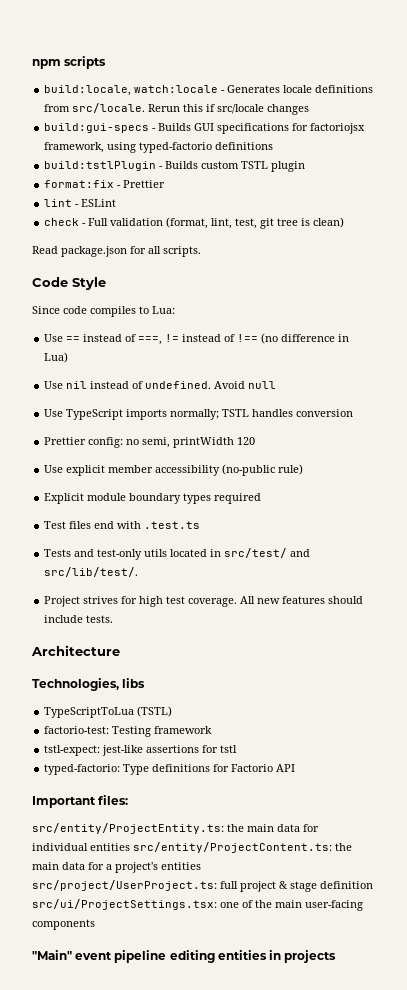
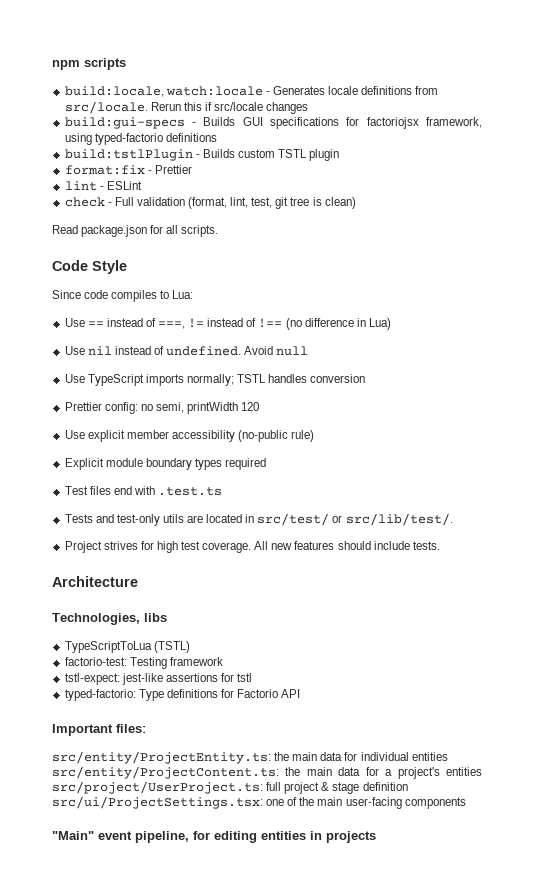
(168, 553) none -> [187,515,204,523] are
[290,549,311,557] and -> [332,515,343,523] or
[114,950,167,963] pipeline -> [135,831,210,843] pipeline, for

